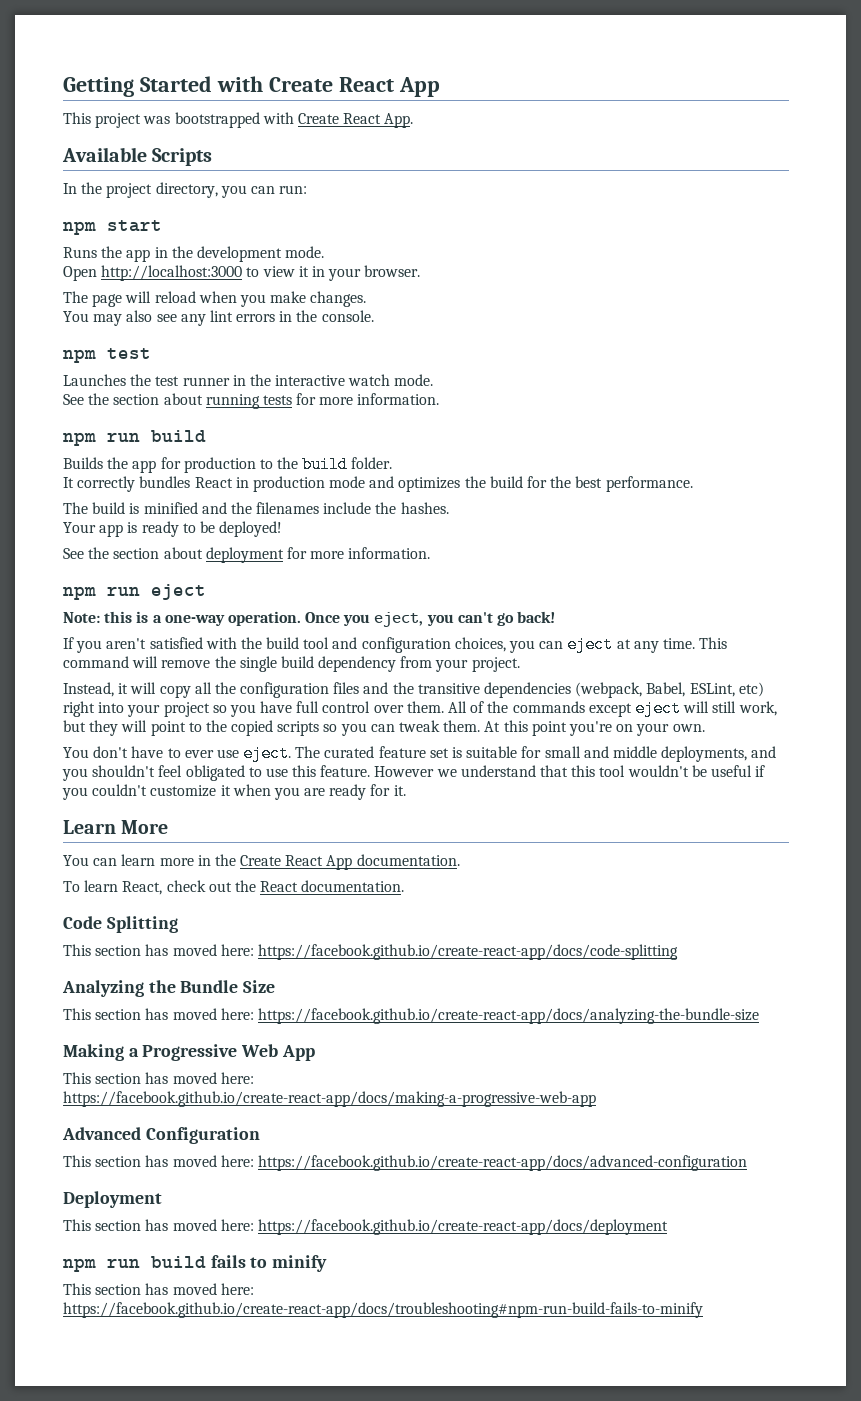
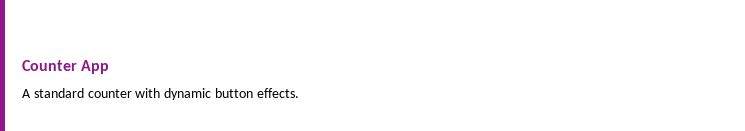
[63,76,440,97] [63,112,414,128] [62,147,213,166] [63,182,308,198] [63,220,162,235] [63,246,325,262] [63,265,421,281] [63,291,367,307] [63,310,374,326] [63,348,151,363] [63,374,434,386] [63,393,440,409] [63,430,206,446] [63,456,393,473] [63,476,693,492] [63,502,449,514] [63,521,283,537] [63,547,431,563] [63,584,206,600] [63,611,556,627] [63,636,728,653] [63,656,520,672] [63,682,764,698] [63,700,777,717] [63,720,705,736] [63,745,777,762] [62,765,766,781] [62,784,406,800] [63,820,169,834] [63,854,460,870] [63,880,405,895] [63,916,178,933] [63,944,678,960] [62,980,276,997] [63,1008,759,1024] [63,1044,315,1061] [63,1072,254,1084] [63,1091,596,1107] [62,1127,260,1144] [63,1155,747,1171] [63,1191,162,1208] [63,1219,668,1235] [63,1255,328,1272] [63,1283,254,1295] [63,1302,703,1318] Getting Started with Create React App // This project was bootstrapped with Create React App. // Available Scripts // In the project directory, you can run: // npm start // Runs the app in the development mode. // Open http://localhost:3000 to view it in your browser. // The page will reload when you make changes. // You may also see any lint errors in the console. // npm test // Launches the test runner in the interactive watch mode. // See the section about running tests for more information. // npm run build // Builds the app for production to the build folder. // It correctly bundles React in production mode and optimizes the build for the best performance. // The build is minified and the filenames include the hashes. // Your app is ready to be deployed! // See the section about deployment for more information. // npm run eject // Note: this is a one-way operation. Once you eject, you can't go back! // If you aren't satisfied with the build tool and configuration choices, you can eject at any time. This command will remove the single build dependency from your project. // Instead, it will copy all the configuration files and the transitive dependencies (webpack, Babel, ESLint, etc) right into your project so you have full control over them. All of the commands except eject will still work, but they will point to the copied scripts so you can tweak them. At this point you're on your own. // You don't have to ever use eject. The curated feature set is suitable for small and middle deployments, and you shouldn't feel obligated to use this feature. However we understand that this tool wouldn't be useful if you couldn't customize it when you are ready for it. // Learn More // You can learn more in the Create React App documentation. // To learn React, check out the React documentation. // Code Splitting // This section has moved here: https://facebook.github.io/create-react-app/docs/code-splitting // Analyzing the Bundle Size // This section has moved here: https://facebook.github.io/create-react-app/docs/analyzing-the-bundle-size // Making a Progressive Web App // This section has moved here: https://facebook.github.io/create-react-app/docs/making-a-progressive-web-app // Advanced Configuration // This section has moved here: https://facebook.github.io/create-react-app/docs/advanced-configuration // Deployment // This section has moved here: https://facebook.github.io/create-react-app/docs/deployment // npm run build fails to minify // This section has moved here: https://facebook.github.io/create-react-app/docs/troubleshooting#npm-run-build-fails-to-minify -> [22,60,110,74] [22,88,299,100] Counter App // A standard counter with dynamic button effects.

